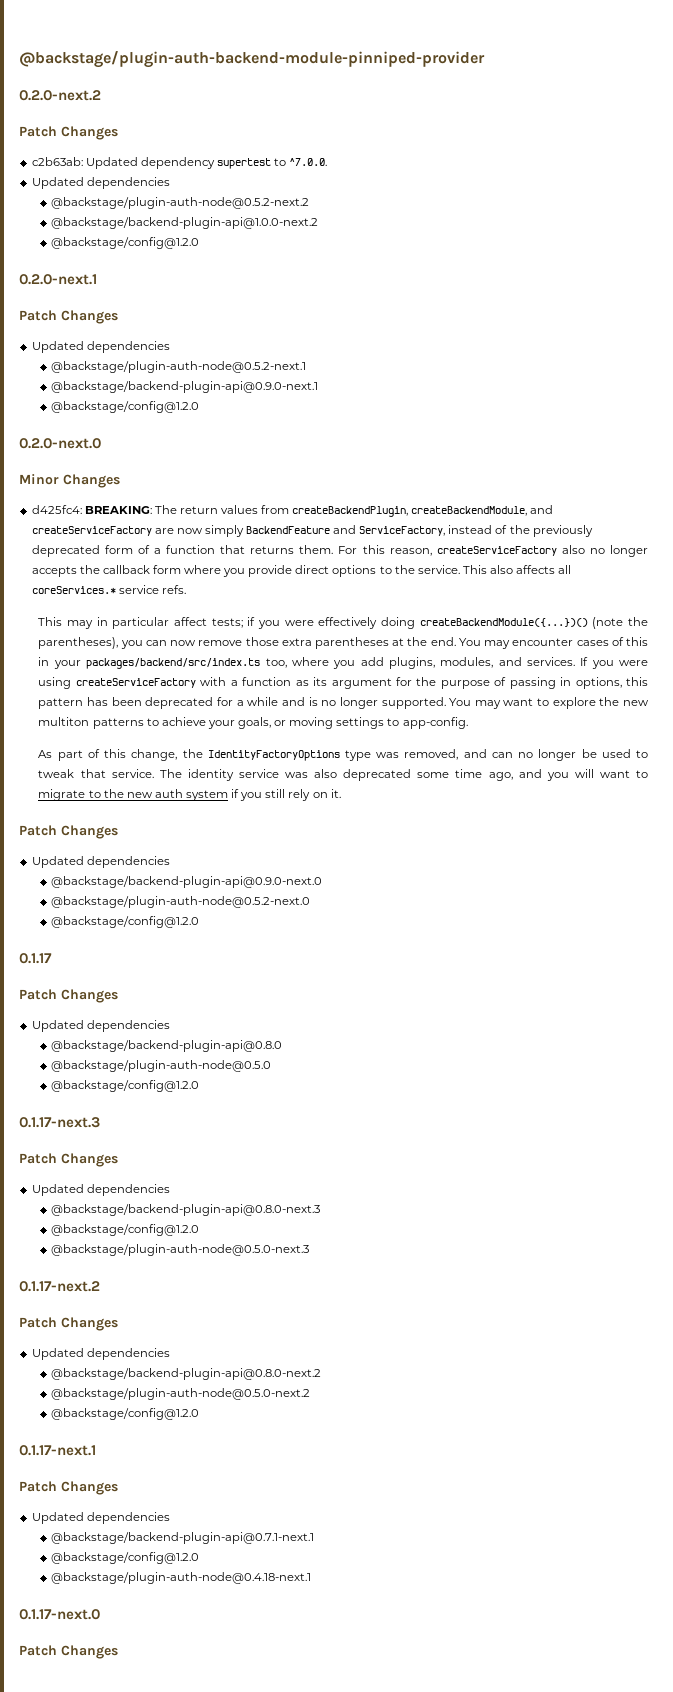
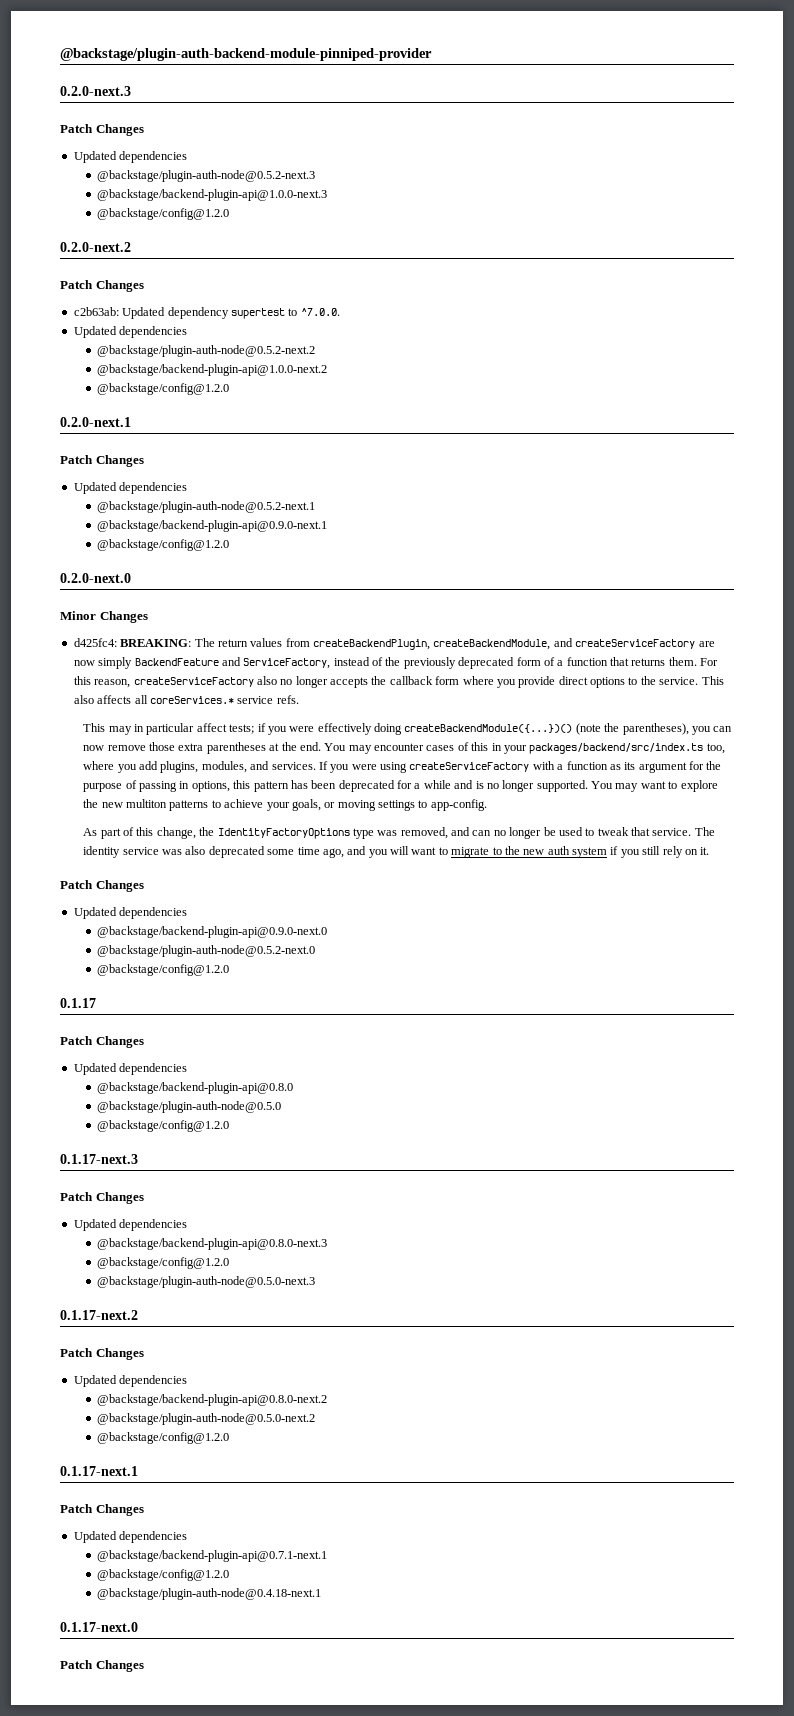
(485, 59) none -> [60,86,131,96] [60,124,144,136] [73,151,188,163] [97,170,316,182] [97,189,328,201] [97,208,230,220] // 0.2.0-next.3 // Patch Changes // Updated dependencies // @backstage/plugin-auth-node@0.5.2-next.3 // @backstage/backend-plugin-api@1.0.0-next.3 // @backstage/config@1.2.0

